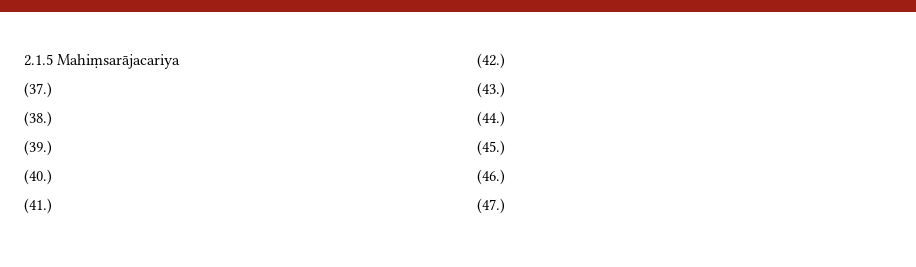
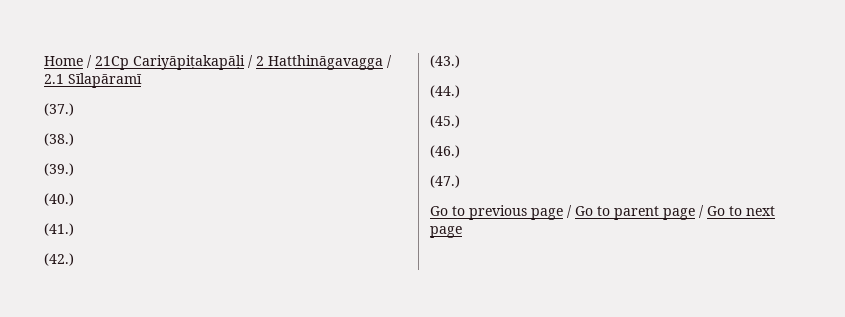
[24,54,181,69] 2.1.5 Mahiṃsarājacariya -> [44,55,392,70] [44,73,142,88] Home / 21Cp Cariyāpiṭakapāḷi / 2 Hatthināgavagga / 2.1 Sīlapāramī
(505, 206) none -> [430,205,775,220] [430,226,462,238] // Go to previous page / Go to parent page / Go to next page

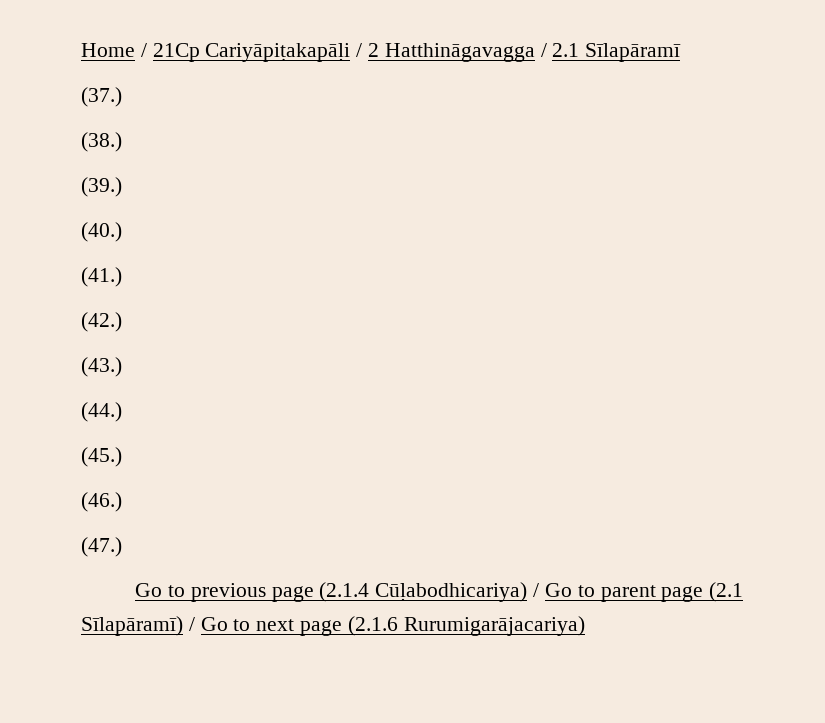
(563, 214) none -> [319,582,528,602] (2.1.4 Cūḷabodhicariya)
(695, 214) none -> [709,582,744,602] [81,616,183,636] (2.1 Sīlapāramī)
(462, 232) none -> [347,616,585,636] (2.1.6 Rurumigarājacariya)

